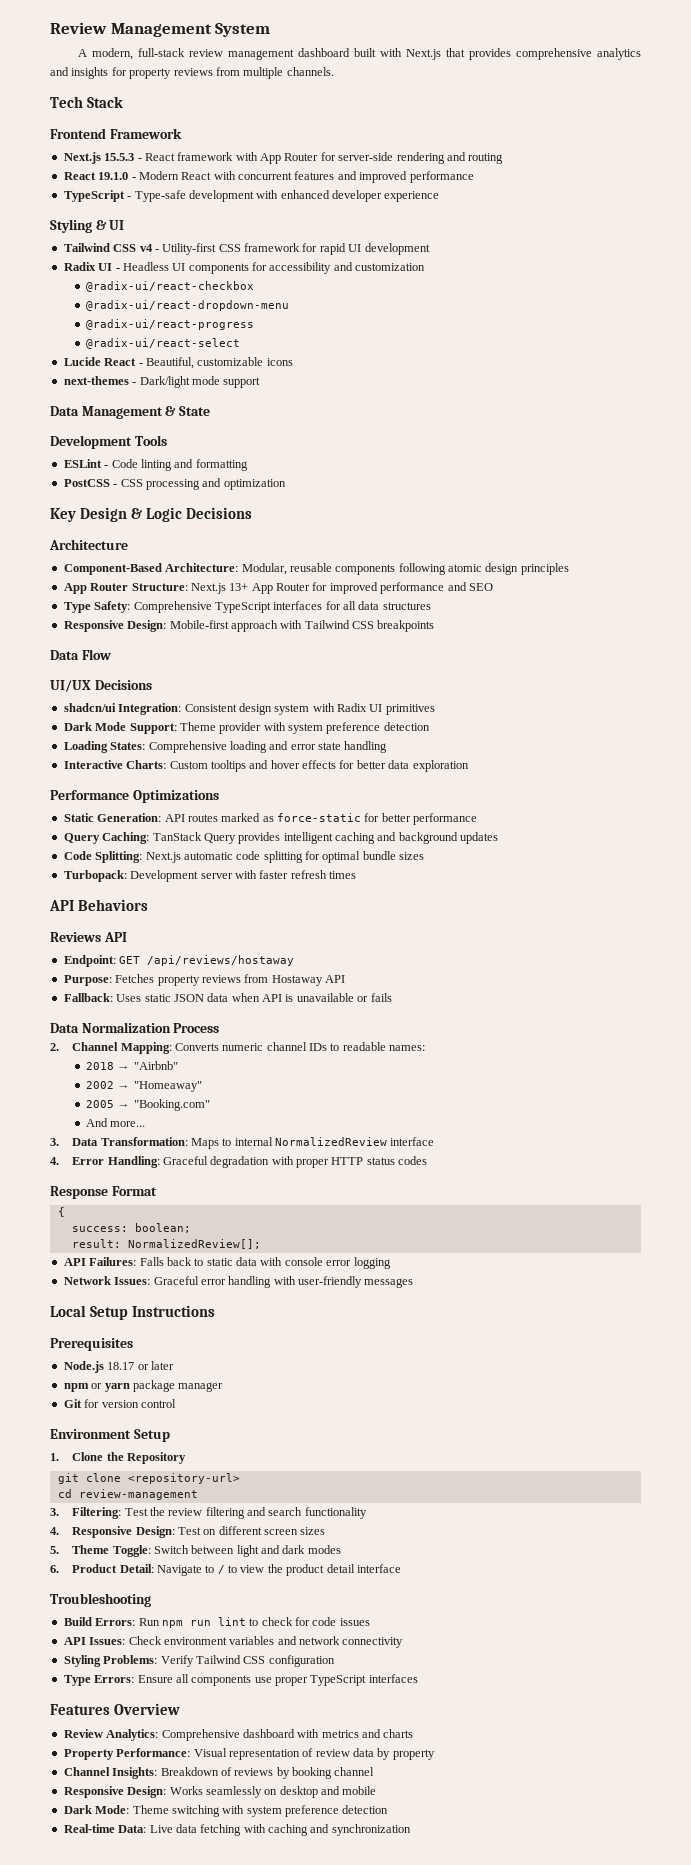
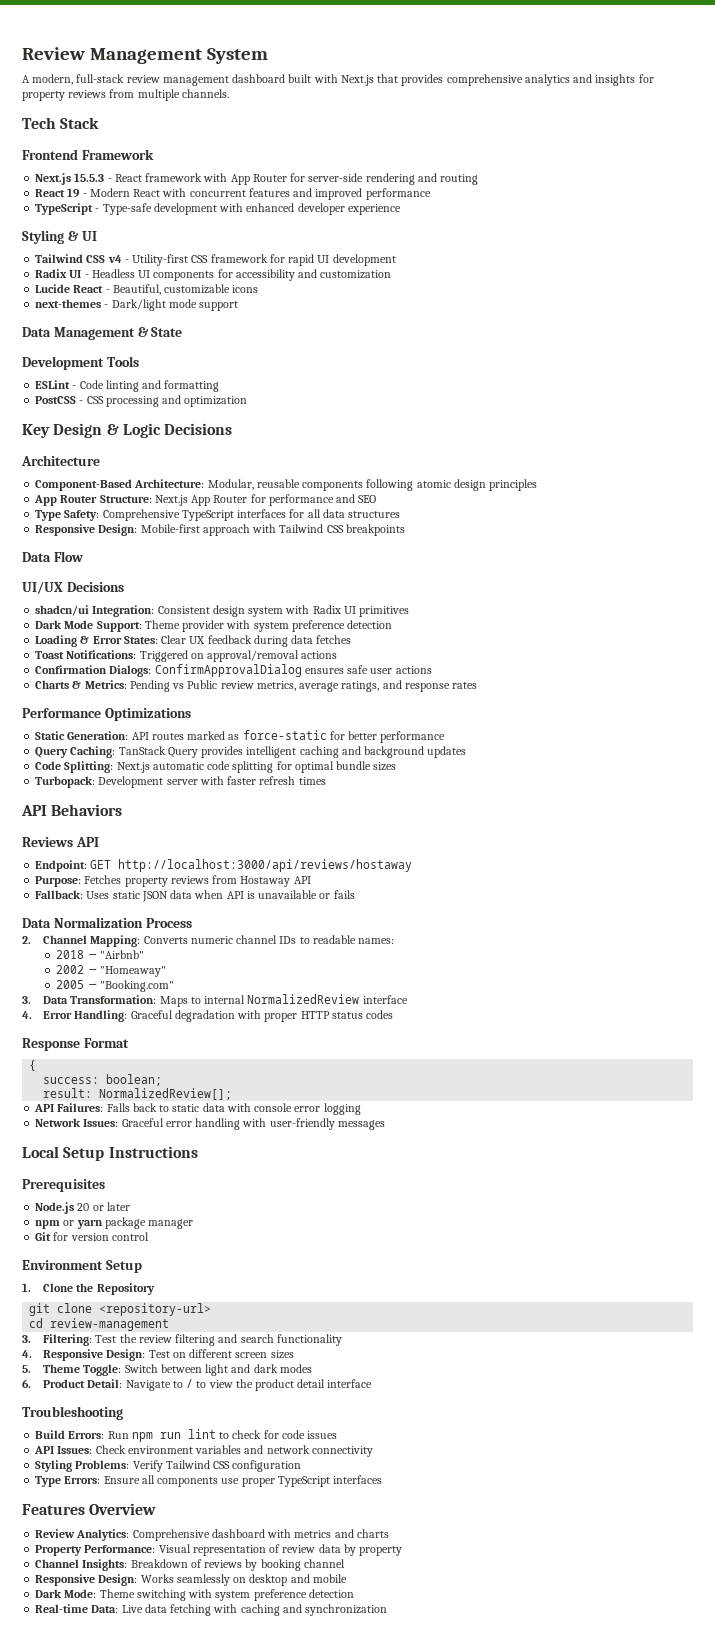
[98,172,129,180] 19.1.0 -> [67,188,81,198] 19
[85,281,254,292] [85,300,289,311] [85,319,254,330] [85,338,240,349] // @radix-ui/react-checkbox // @radix-ui/react-dropdown-menu // @radix-ui/react-progress // @radix-ui/react-select -> (392, 274) none
[229,582,378,594] 13+ App Router for improved -> [191,494,266,506] App Router for
[110,741,388,753] [63,760,469,772] States: Comprehensive loading and error state handling // Interactive Charts: Custom tooltips and hover effects for better data exploration -> [80,635,352,647] [35,650,338,662] [35,664,432,677] [35,680,478,692] & Error States: Clear UX feedback during data fetches // Toast Notifications: Triggered on approval/removal actions // Confirmation Dialogs: ConfirmApprovalDialog ensures safe user actions // Charts & Metrics: Pending vs Public review metrics, average ratings, and response rates
[147,955,295,966] /api/reviews/hostaway -> [118,859,413,872] http://localhost:3000/api/reviews/hostaway
[85,1118,146,1127] // And more... -> (174, 986) none
[107,1362,135,1370] 18.17 -> [77,1203,90,1211] 20

